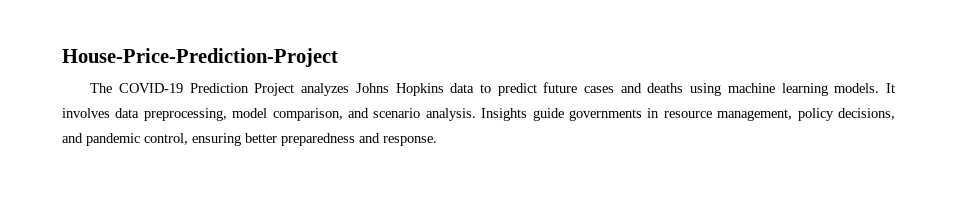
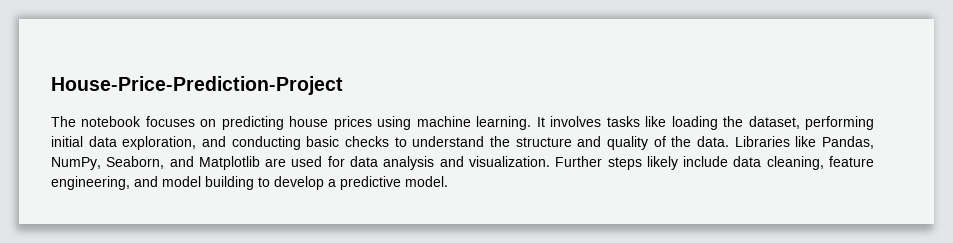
[118,82,895,96] [62,108,895,121] [62,133,437,146] COVID-19 Prediction Project analyzes Johns Hopkins data to predict future cases and deaths using machine learning models. It involves data preprocessing, model comparison, and scenario analysis. Insights guide governments in resource management, policy decisions, and pandemic control, ensuring better preparedness and response. -> [81,116,875,130] [51,136,874,150] [51,156,874,170] [51,176,448,190] notebook focuses on predicting house prices using machine learning. It involves tasks like loading the dataset, performing initial data exploration, and conducting basic checks to understand the structure and quality of the data. Libraries like Pandas, NumPy, Seaborn, and Matplotlib are used for data analysis and visualization. Further steps likely include data cleaning, feature engineering, and model building to develop a predictive model.

